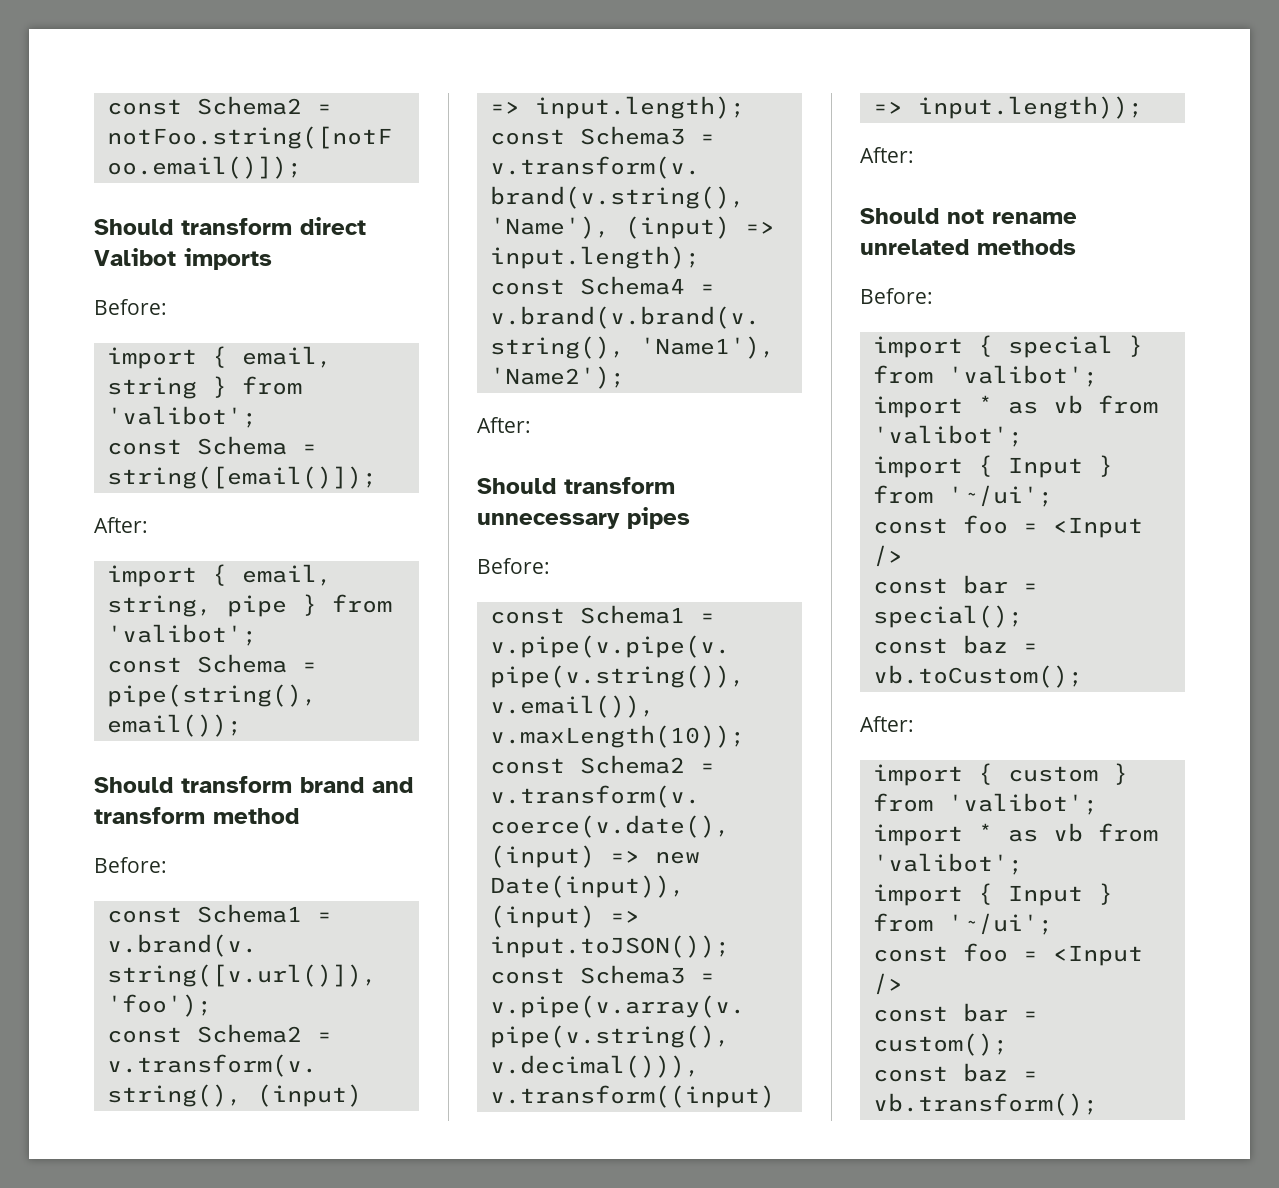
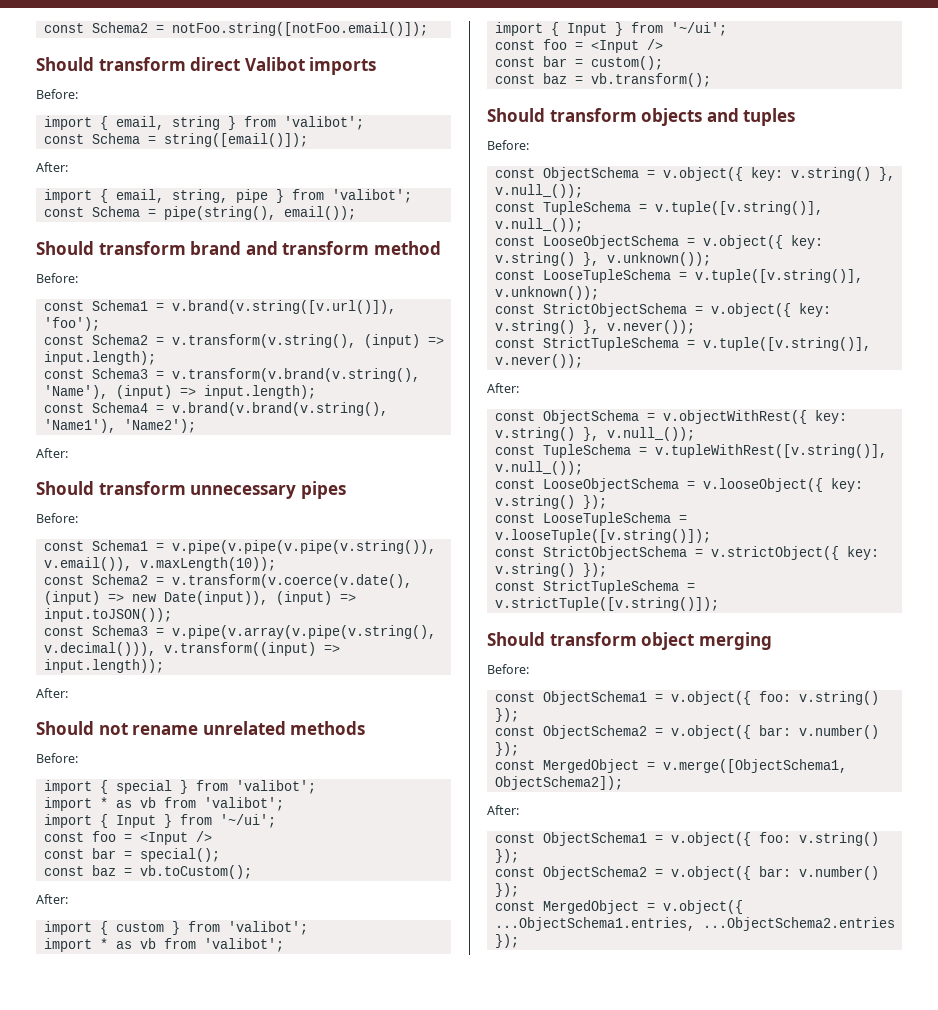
(1098, 1104) none -> [487,108,796,126] [487,140,529,150] [494,167,895,181] [494,184,583,198] [494,201,823,215] [494,218,583,232] [494,235,823,249] [494,252,711,266] [494,269,863,283] [494,286,599,300] [494,303,831,317] [494,320,695,334] [494,337,871,351] [494,354,583,368] [487,383,519,393] [494,410,847,424] [494,427,695,441] [494,444,887,458] [494,461,583,475] [494,478,863,492] [494,495,607,509] [494,512,687,526] [494,529,711,543] [494,546,879,560] [494,563,607,577] [494,580,695,594] [494,597,719,611] [487,632,772,650] [487,664,529,674] [494,691,879,705] [494,708,519,722] [494,725,879,739] [494,742,519,756] [494,759,847,773] [494,776,623,790] [487,805,519,815] [494,832,879,846] [494,849,519,863] [494,866,879,880] [494,883,519,897] [494,900,743,914] [494,917,895,931] [494,934,519,948] // Should transform objects and tuples // Before: // const ObjectSchema = v.object({ key: v.string() }, v.null_()); // const TupleSchema = v.tuple([v.string()], v.null_()); // const LooseObjectSchema = v.object({ key: v.string() }, v.unknown()); // const LooseTupleSchema = v.tuple([v.string()], v.unknown()); // const StrictObjectSchema = v.object({ key: v.string() }, v.never()); // const StrictTupleSchema = v.tuple([v.string()], v.never()); // After: // const ObjectSchema = v.objectWithRest({ key: v.string() }, v.null_()); // const TupleSchema = v.tupleWithRest([v.string()], v.null_()); // const LooseObjectSchema = v.looseObject({ key: v.string() }); // const LooseTupleSchema = v.looseTuple([v.string()]); // const StrictObjectSchema = v.strictObject({ key: v.string() }); // const StrictTupleSchema = v.strictTuple([v.string()]); // Should transform object merging // Before: // const ObjectSchema1 = v.object({ foo: v.string() }); // const ObjectSchema2 = v.object({ bar: v.number() }); // const MergedObject = v.merge([ObjectSchema1, ObjectSchema2]); // After: // const ObjectSchema1 = v.object({ foo: v.string() }); // const ObjectSchema2 = v.object({ bar: v.number() }); // const MergedObject = v.object({ ...ObjectSchema1.entries, ...ObjectSchema2.entries });

